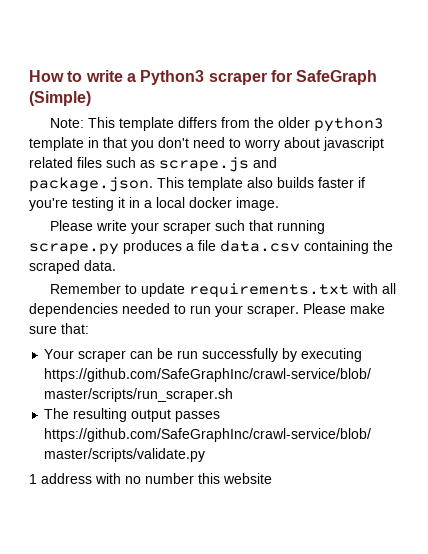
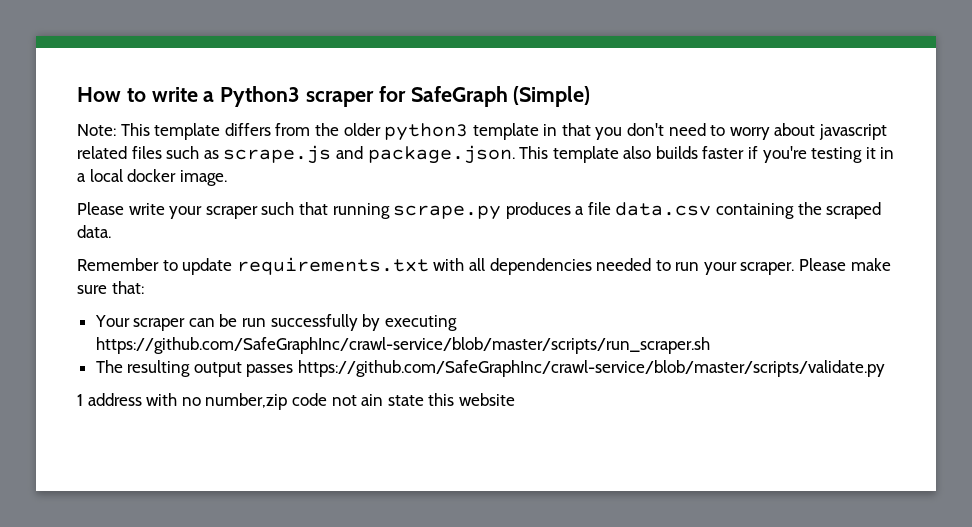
[145,473,194,484] number -> [205,393,424,410] number,zip code not ain state

